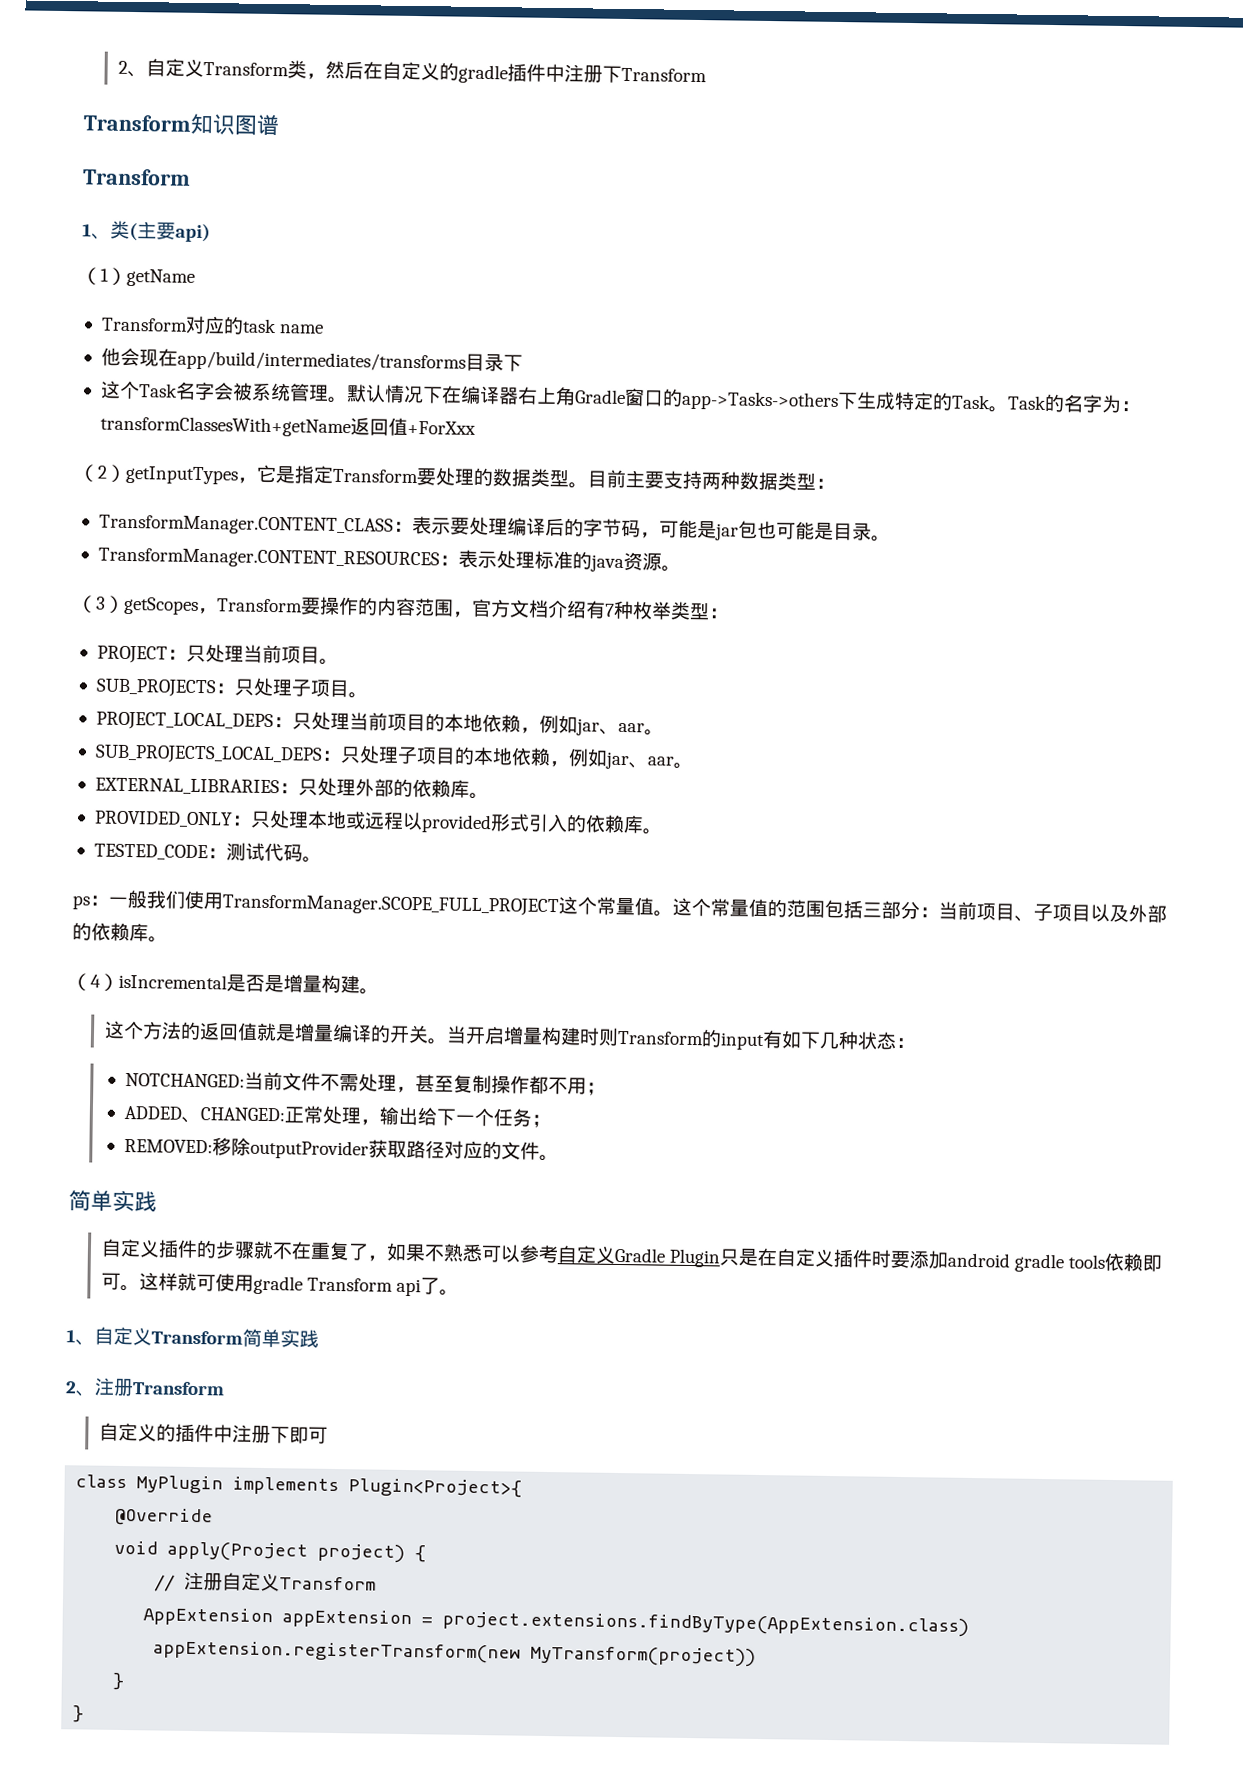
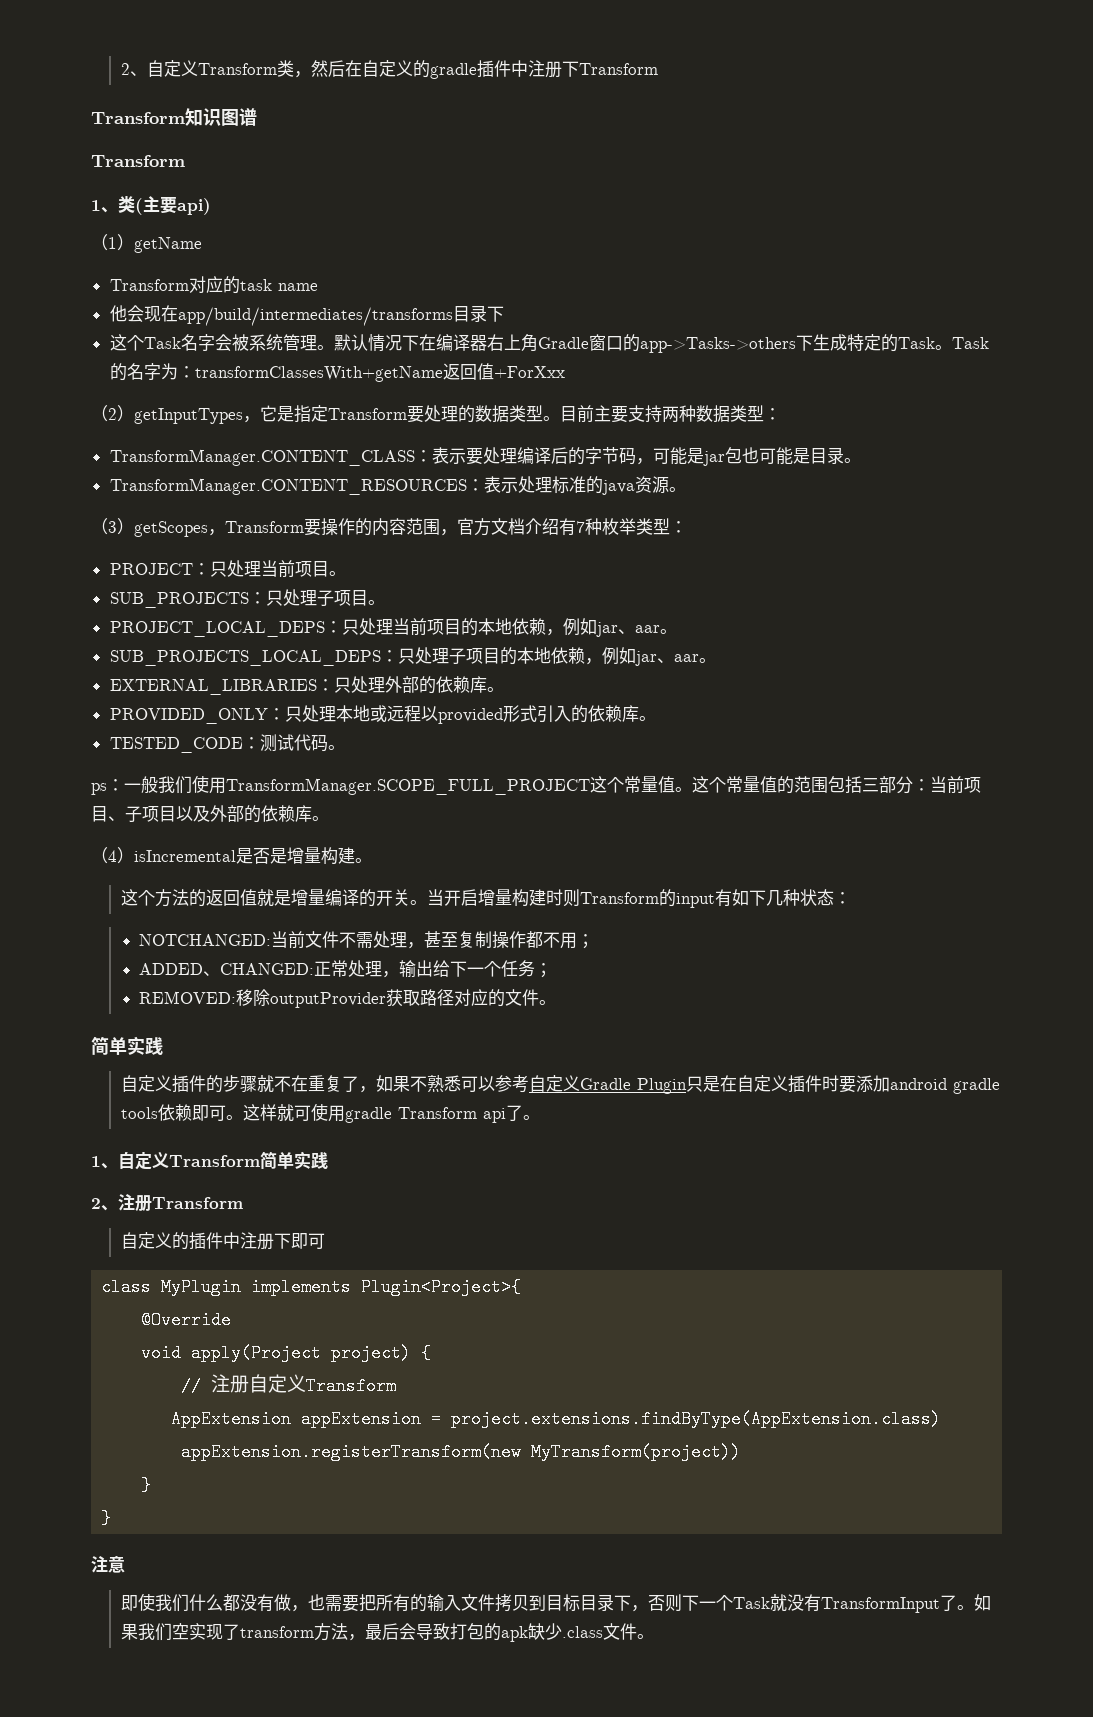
(85, 1714) none -> [91,1556,125,1573] [120,1593,991,1613] [120,1623,654,1642] // 注意 // 即使我们什么都没有做，也需要把所有的输入文件拷贝到目标目录下，否则下一个Task就没有TransformInput了。如果我们空实现了transform方法，最后会导致打包的apk缺少.class文件。

